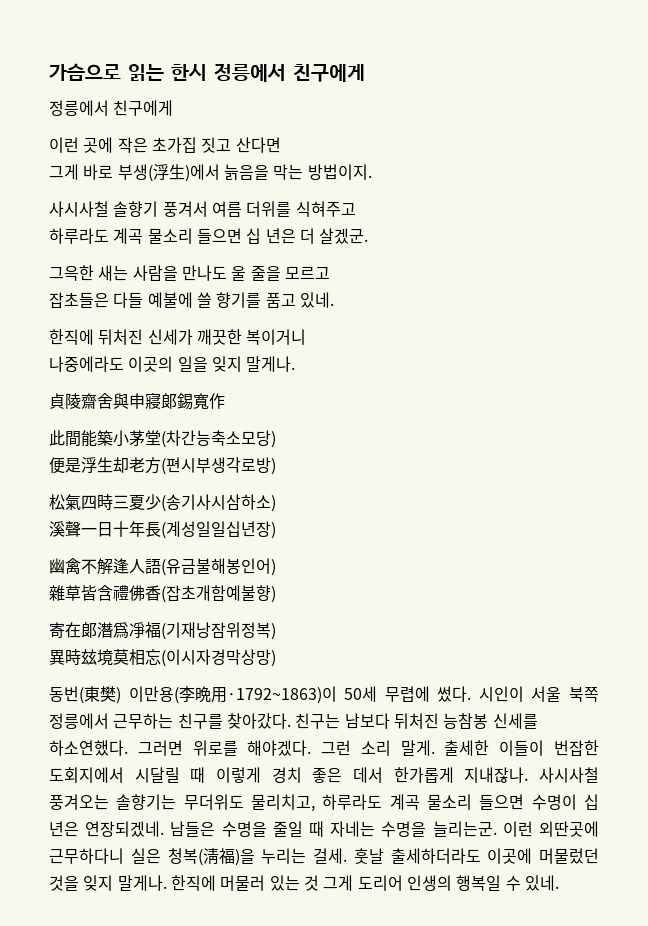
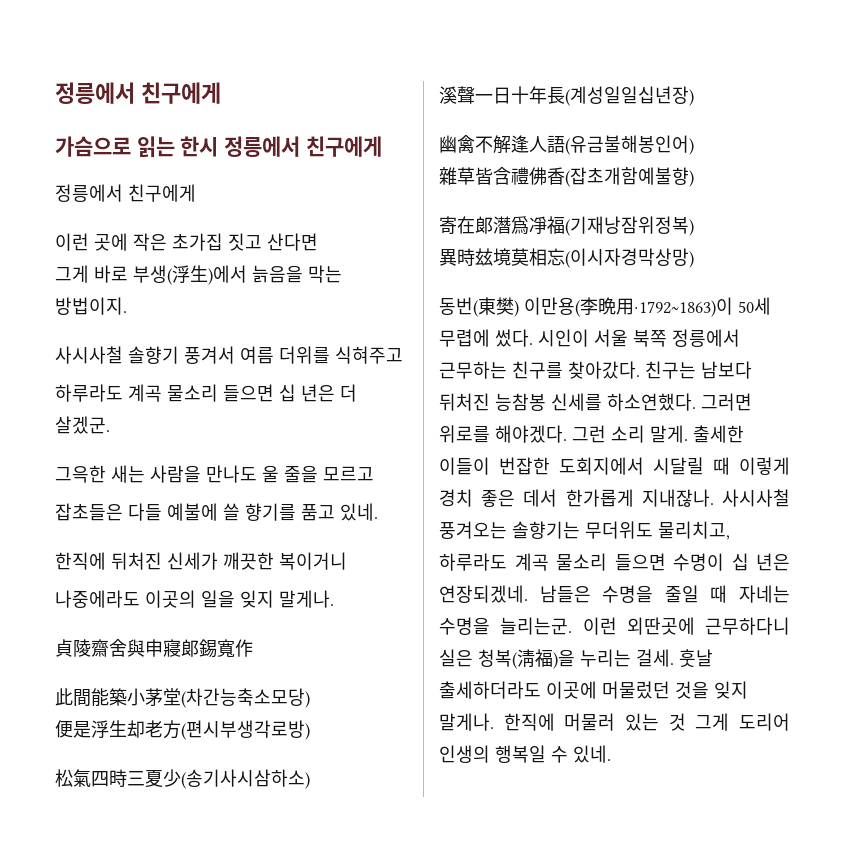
(49, 72) none -> [55,82,221,104] 정릉에서 친구에게 //

